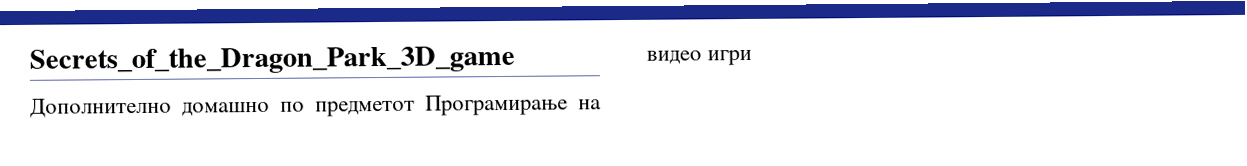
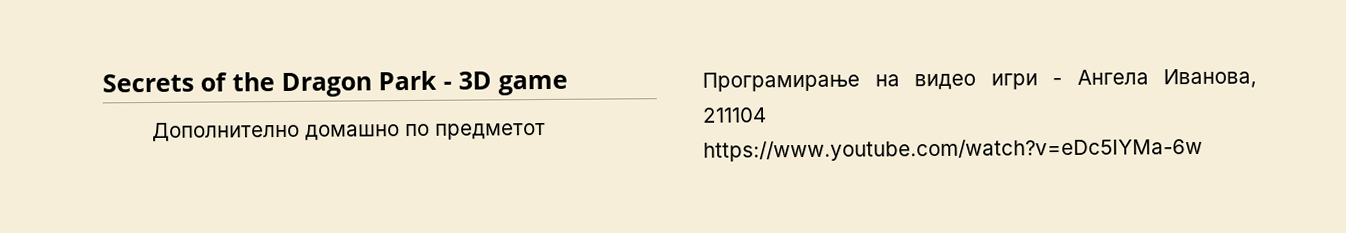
[29,45,515,75] Secrets_of_the_Dragon_Park_3D_game -> [102,70,568,98] Secrets of the Dragon Park - 3D game
(753, 57) none -> [1052,68,1257,89] [702,107,767,123] [703,137,1203,162] - Ангела Иванова, 211104 https://www.youtube.com/watch?v=eDc5IYMa-6w

